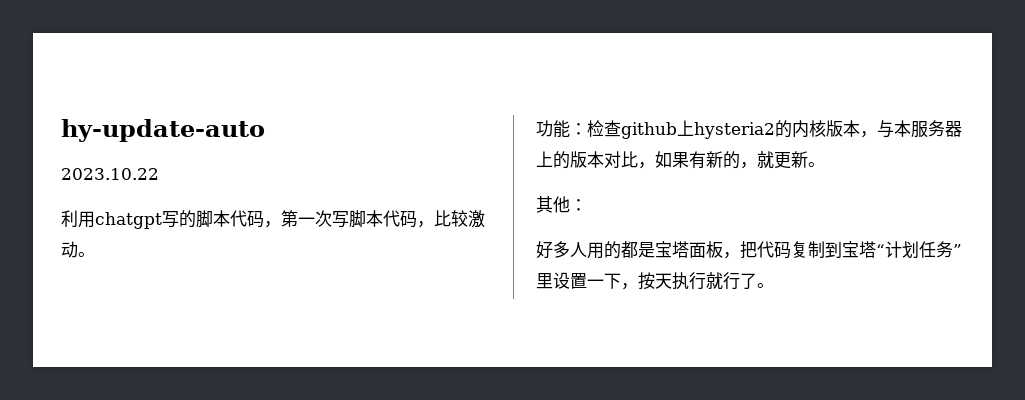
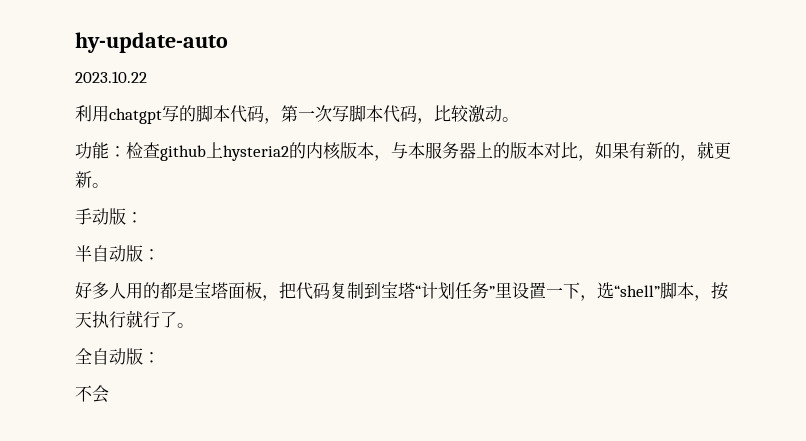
[536,196,570,213] 其他 -> [75,208,143,225] [75,245,143,262] 手动版： // 半自动版
(638, 286) none -> [597,282,711,301] 选“shell”脚本，
(774, 285) none -> [75,348,160,365] [75,385,109,403] // 全自动版： // 不会

